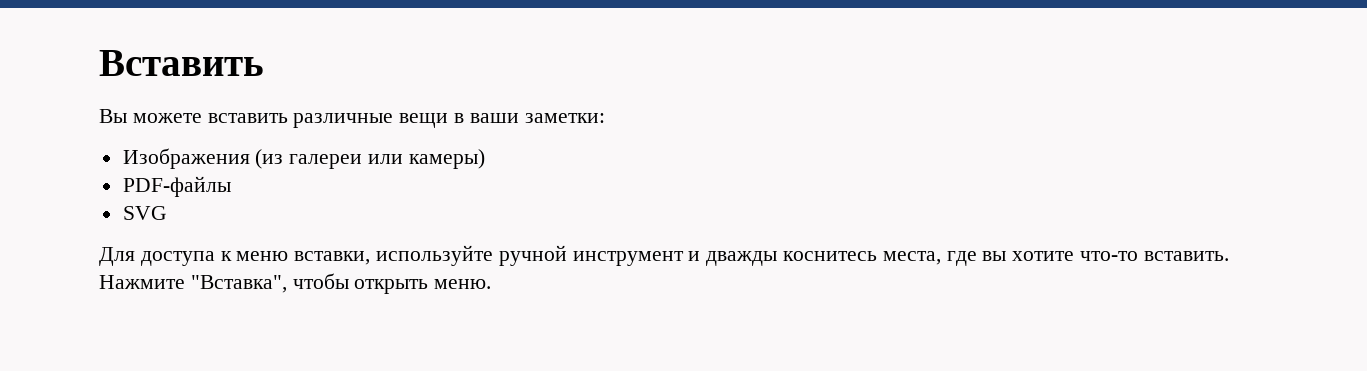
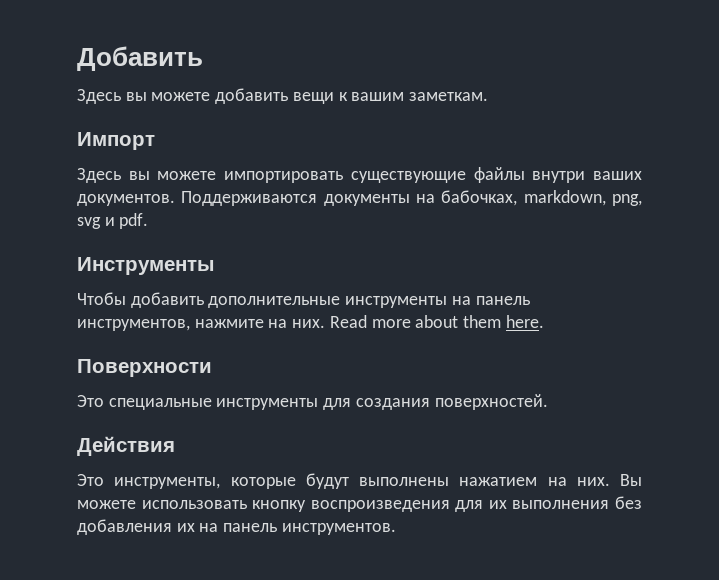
[99,50,264,76] [99,109,605,128] [122,148,485,169] [122,176,231,197] [122,206,167,220] [99,245,1229,266] [99,273,492,294] Вставить // Вы можете вставить различные вещи в ваши заметки: // Изображения (из галереи или камеры) // PDF-файлы // SVG // Для доступа к меню вставки, используйте ручной инструмент и дважды коснитесь места, где вы хотите что-то вставить. Нажмите "Вставка", чтобы открыть меню. -> [77,46,203,71] [77,88,489,104] [77,132,155,150] [77,167,642,183] [77,190,642,206] [77,213,149,229] [77,257,215,275] [77,292,530,308] [77,315,544,331] [77,359,212,377] [77,394,548,410] [77,436,175,456] [77,473,642,489] [77,496,642,512] [77,519,396,535] Добавить // Здесь вы можете добавить вещи к вашим заметкам. // Импорт // Здесь вы можете импортировать существующие файлы внутри ваших документов. Поддерживаются документы на бабочках, markdown, png, svg и pdf. // Инструменты // Чтобы добавить дополнительные инструменты на панель инструментов, нажмите на них. Read more about them here. // Поверхности // Это специальные инструменты для создания поверхностей. // Действия // Это инструменты, которые будут выполнены нажатием на них. Вы можете использовать кнопку воспроизведения для их выполнения без добавления их на панель инструментов.

